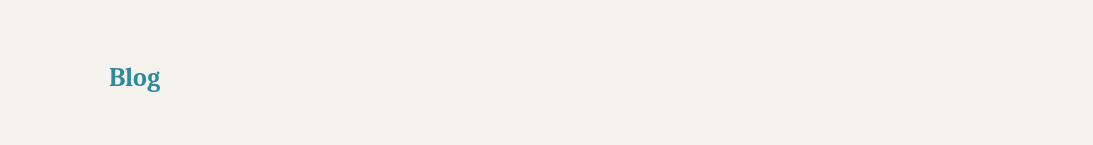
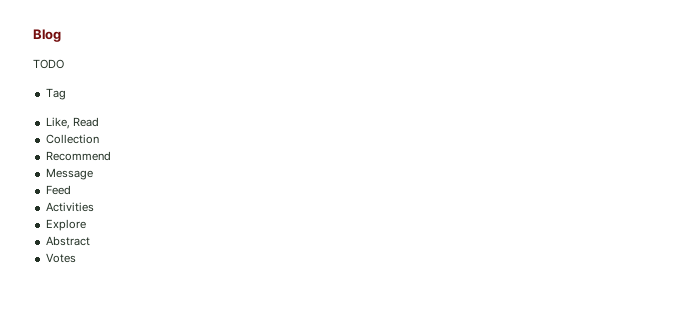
(160, 79) none -> [33,59,64,69] [45,88,66,100] [45,117,99,129] [45,134,99,144] [45,151,111,161] [45,168,93,180] [45,185,71,195] [45,202,94,212] [45,219,86,231] [45,236,90,246] [45,253,76,263] // TODO // Tag // Like, Read // Collection // Recommend // Message // Feed // Activities // Explore // Abstract // Votes

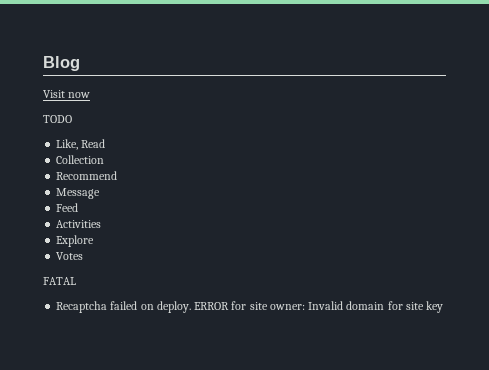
(61, 35) none -> [43,90,91,98] // Visit now
[45,88,66,100] // Tag -> (72, 119) none
[45,236,90,246] [45,253,76,263] Abstract // Votes -> [56,252,84,260] [43,277,76,285] [56,301,444,313] Votes // FATAL // Recaptcha failed on deploy. ERROR for site owner: Invalid domain for site key

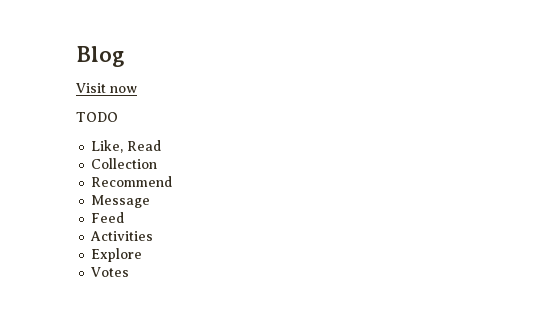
[43,277,76,285] [56,301,444,313] // FATAL // Recaptcha failed on deploy. ERROR for site owner: Invalid domain for site key -> (130, 272) none

